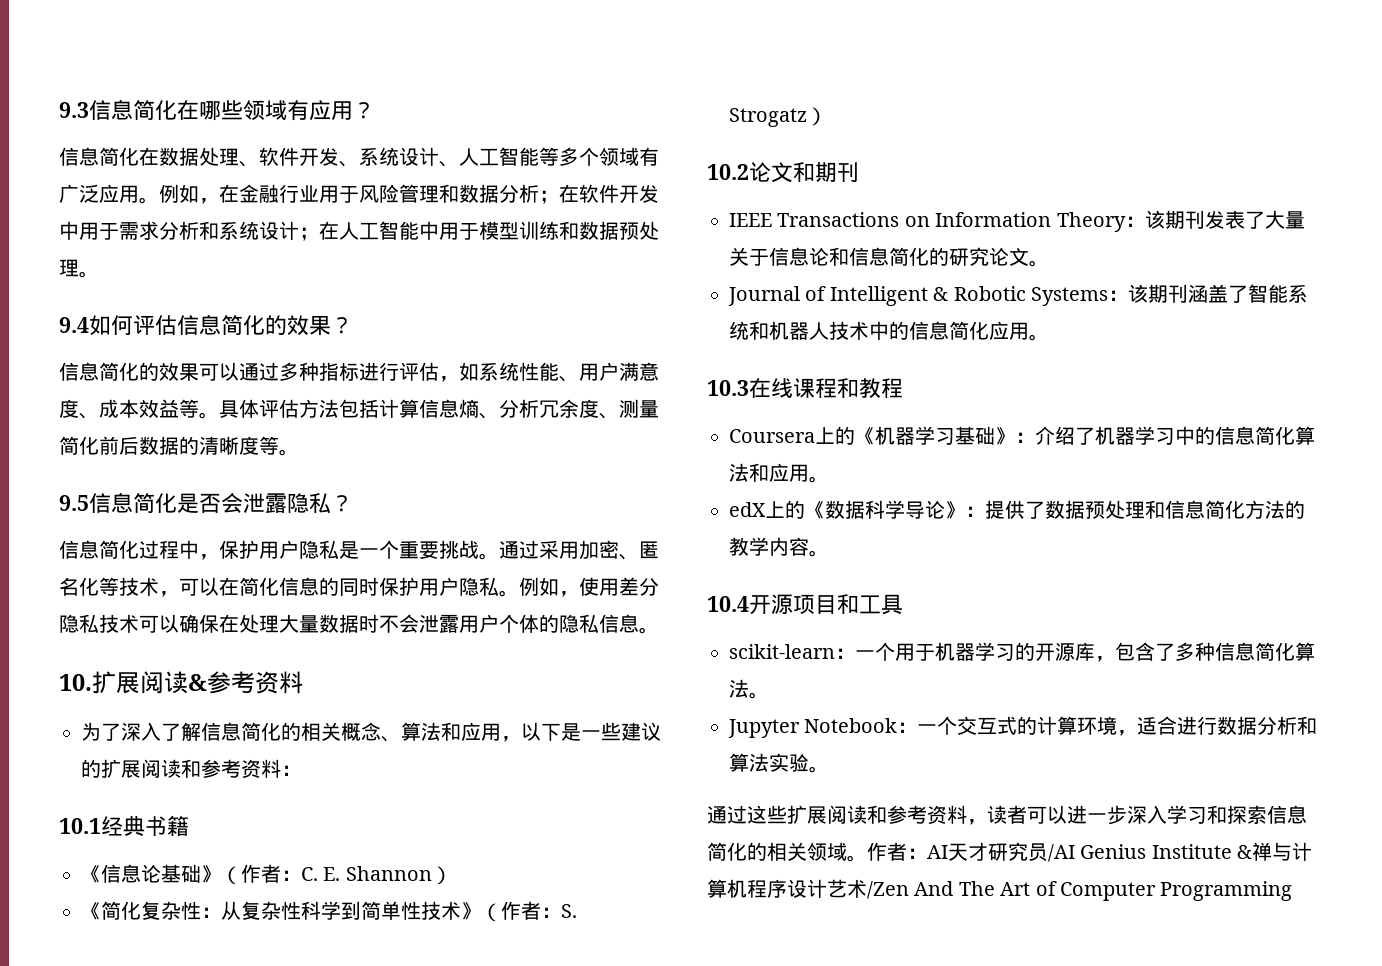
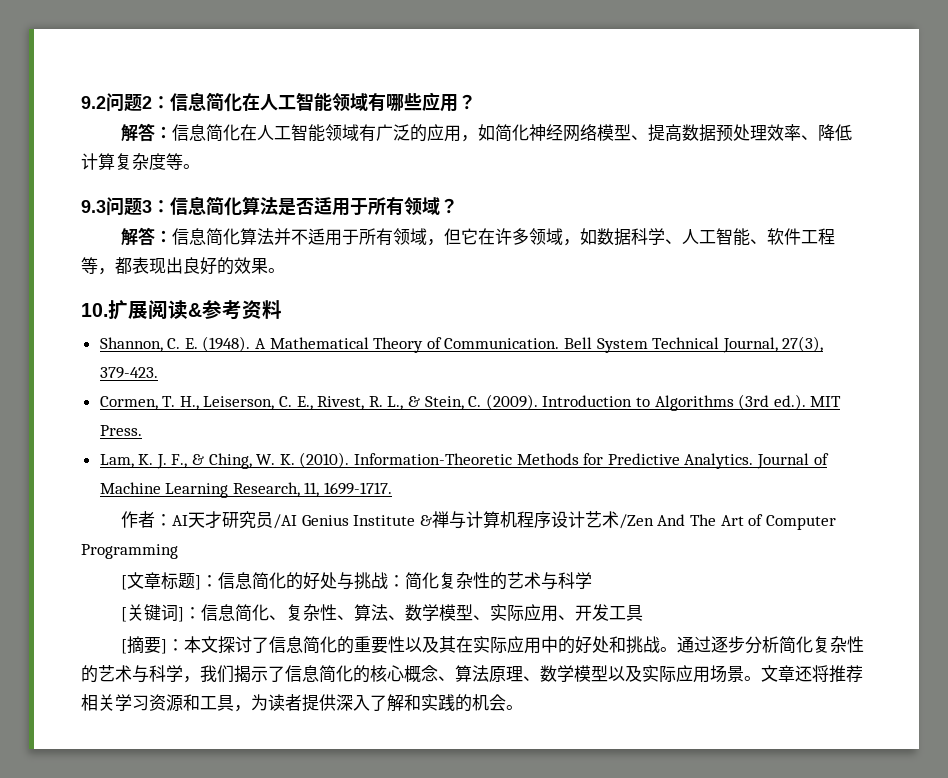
[59,99,309,121] 9.3信息简化在哪些领域有 -> [81,92,422,112] 9.2问题2：信息简化在人工智能领域有哪些
[59,147,659,167] [59,184,659,204] [59,221,659,241] [59,259,99,278] [59,314,353,336] [59,362,659,382] [59,399,659,419] [59,436,299,456] [59,492,353,514] [59,540,659,560] [59,577,659,597] [59,614,639,633] 信息简化在数据处理、软件开发、系统设计、人工智能等多个领域有广泛应用。例如，在金融行业用于风险管理和数据分析；在软件开发中用于需求分析和系统设计；在人工智能中用于模型训练和数据预处理。 // 9.4如何评估信息简化的效果？ // 信息简化的效果可以通过多种指标进行评估，如系统性能、用户满意度、成本效益等。具体评估方法包括计算信息熵、分析冗余度、测量简化前后数据的清晰度等。 // 9.5信息简化是否会泄露隐私？ // 信息简化过程中，保护用户隐私是一个重要挑战。通过采用加密、匿名化等技术，可以在简化信息的同时保护用户隐私。例如，使用差分隐私技术可以确保在处理大量数据时不会泄露用户个体的隐私信息 -> [121,123,853,142] [81,153,200,170] [81,196,458,216] [121,227,836,246] [81,257,268,275] 解答：信息简化在人工智能领域有广泛的应用，如简化神经网络模型、提高数据预处理效率、降低计算复杂度等。 // 9.3问题3：信息简化算法是否适用于所有领域？ // 解答：信息简化算法并不适用于所有领域，但它在许多领域，如数据科学、人工智能、软件工程等，都表现出良好的效果
[81,722,661,742] [81,759,301,779] [59,816,189,837] [81,864,452,885] [81,901,577,922] [729,107,827,127] [707,162,859,183] [729,210,1305,232] [729,247,1049,267] [728,284,1308,306] [729,321,1049,341] [707,378,903,399] [729,426,1315,445] [729,463,829,483] [729,500,1305,519] [729,537,829,557] [707,594,903,615] [729,642,1315,662] [729,679,769,699] [728,716,1318,738] [729,753,829,773] [707,805,1307,825] [707,842,867,862] 为了深入了解信息简化的相关概念、算法和应用，以下是一些建议的扩展阅读和参考资料： // 10.1经典书籍 // 《信息论基础》（作者：C. E. Shannon） // 《简化复杂性：从复杂性科学到简单性技术》（作者：S. Strogatz） // 10.2论文和期刊 // IEEE Transactions on Information Theory：该期刊发表了大量关于信息论和信息简化的研究论文。 // Journal of Intelligent & Robotic Systems：该期刊涵盖了智能系统和机器人技术中的信息简化应用。 // 10.3在线课程和教程 // Coursera上的《机器学习基础》：介绍了机器学习中的信息简化算法和应用。 // edX上的《数据科学导论》：提供了数据预处理和信息简化方法的教学内容。 // 10.4开源项目和工具 // scikit-learn：一个用于机器学习的开源库，包含了多种信息简化算法。 // Jupyter Notebook：一个交互式的计算环境，适合进行数据分析和算法实验。 // 通过这些扩展阅读和参考资料，读者可以进一步深入学习和探索信息简化的相关领域。 -> [99,336,824,353] [99,367,158,379] [99,394,842,411] [99,425,142,436] [99,452,829,469] [99,482,393,498] Shannon, C. E. (1948). A Mathematical Theory of Communication. Bell System Technical Journal, 27(3), 379-423. // Cormen, T. H., Leiserson, C. E., Rivest, R. L., & Stein, C. (2009). Introduction to Algorithms (3rd ed.). MIT Press. // Lam, K. J. F., & Ching, W. K. (2010). Information-Theoretic Methods for Predictive Analytics. Journal of Machine Learning Research, 11, 1699-1717. //
(1293, 891) none -> [121,572,593,590] [121,604,644,622] [121,636,865,654] [81,665,863,683] [81,694,523,712] // [文章标题]：信息简化的好处与挑战：简化复杂性的艺术与科学 // [关键词]：信息简化、复杂性、算法、数学模型、实际应用、开发工具 // [摘要]：本文探讨了信息简化的重要性以及其在实际应用中的好处和挑战。通过逐步分析简化复杂性的艺术与科学，我们揭示了信息简化的核心概念、算法原理、数学模型以及实际应用场景。文章还将推荐相关学习资源和工具，为读者提供深入了解和实践的机会。

